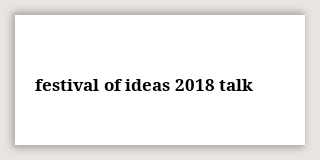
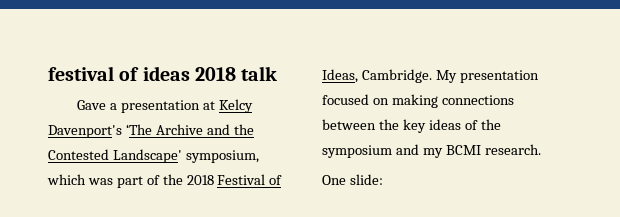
(254, 85) none -> [76,99,253,113] [48,124,254,138] [48,149,259,163] [47,174,283,188] [322,69,539,83] [322,94,514,108] [322,119,501,133] [322,144,541,158] [322,174,383,185] // Gave a presentation at Kelcy Davenport's ‘The Archive and the Contested Landscape' symposium, which was part of the 2018 Festival of Ideas, Cambridge. My presentation focused on making connections between the key ideas of the symposium and my BCMI research. // One slide:

